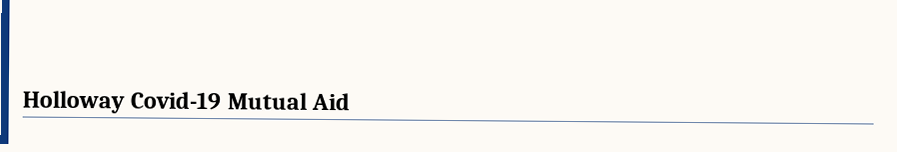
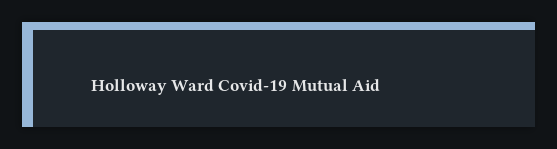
(125, 102) none -> [170,79,214,91] Ward

